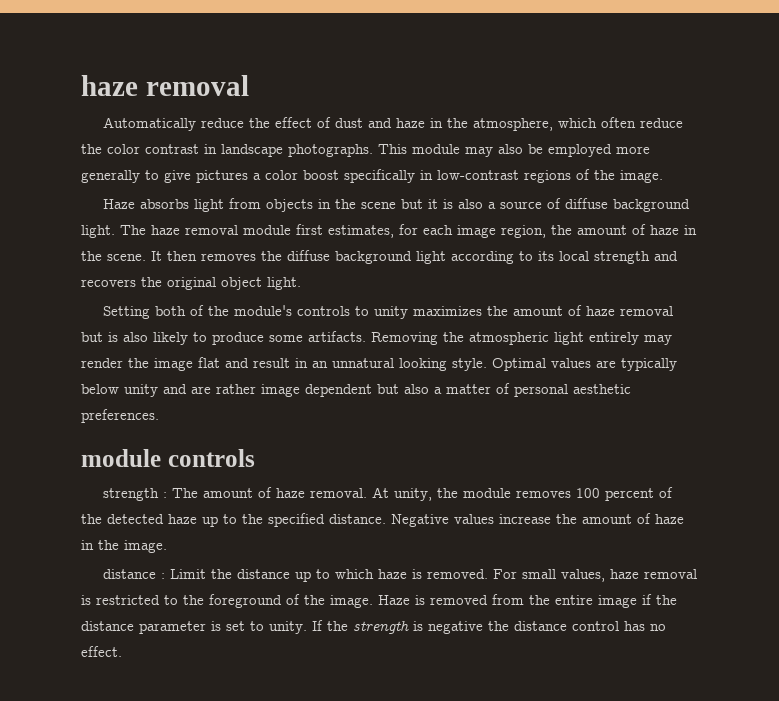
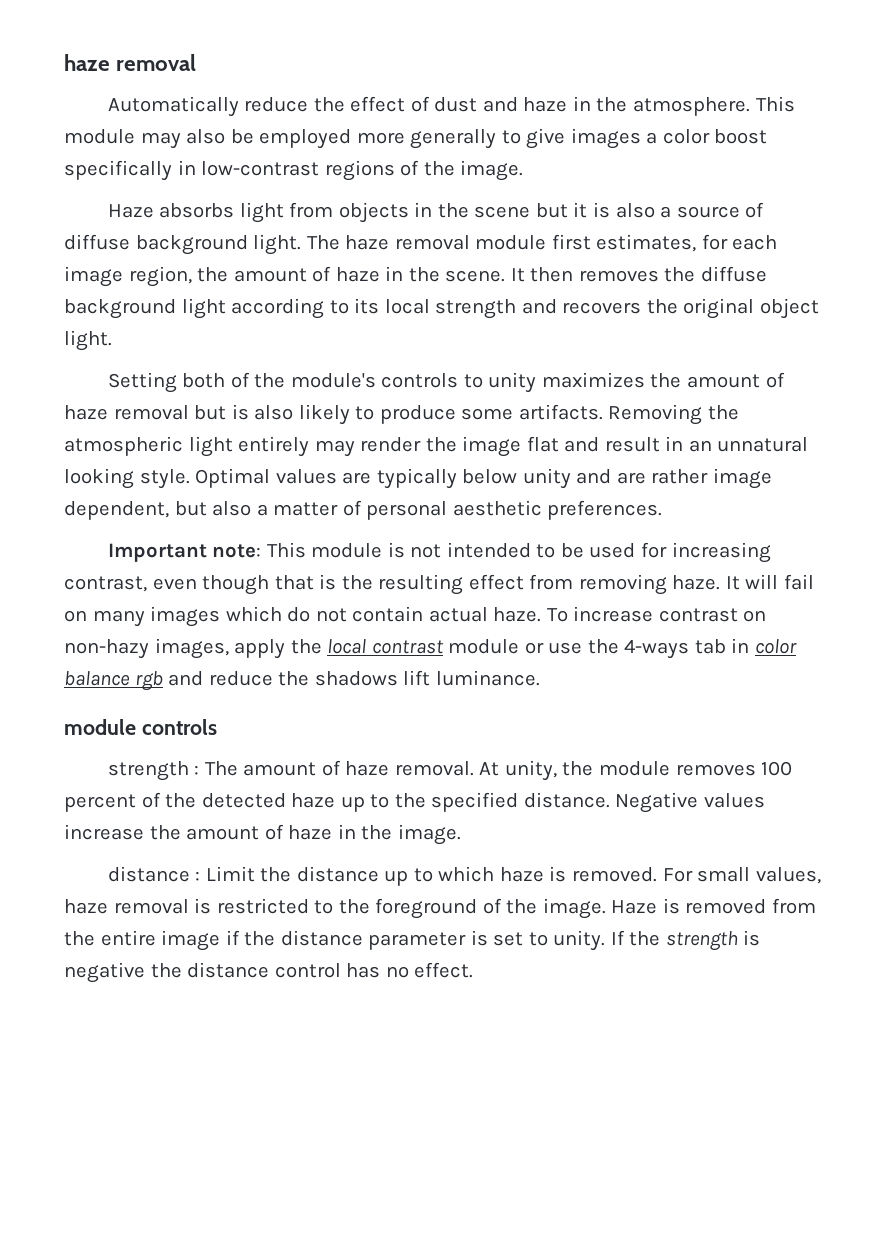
[473,117,684,131] [81,144,373,157] atmosphere, which often reduce the color contrast in landscape photographs. -> [632,97,750,116] atmosphere.
[196,170,248,183] pictures -> [570,128,641,149] images
[305,384,372,397] dependent -> [64,501,169,520] dependent,
(159, 416) none -> [107,542,771,563] [64,574,814,595] [64,606,767,627] [64,638,797,659] [64,670,540,691] // Important note: This module is not intended to be used for increasing contrast, even though that is the resulting effect from removing haze. It will fail on many images which do not contain actual haze. To increase contrast on non-hazy images, apply the local contrast module or use the 4-ways tab in color balance rgb and reduce the shadows lift luminance.

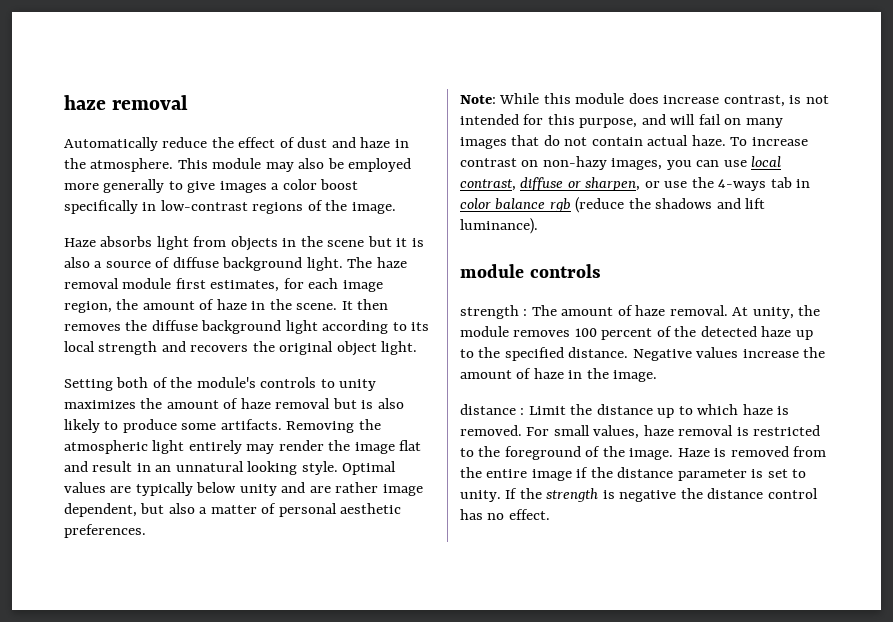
[107,542,771,563] [64,574,740,595] Important note: This module is not intended to be used for increasing contrast, even though that is the resulting effect from removing haze. It -> [460,93,829,107] [460,114,666,128] Note: While this module does increase contrast, is not intended for this purpose, and
[225,606,282,622] which -> [511,135,540,146] that
[234,639,520,659] apply the local contrast module -> [666,156,782,170] [460,177,641,191] you can use local contrast, diffuse or sharpen,
[168,670,540,686] and reduce the shadows lift luminance. -> [575,197,766,213] [460,218,538,234] (reduce the shadows and lift luminance).

